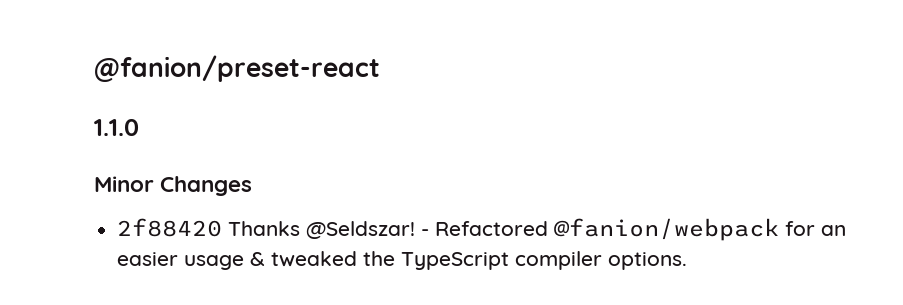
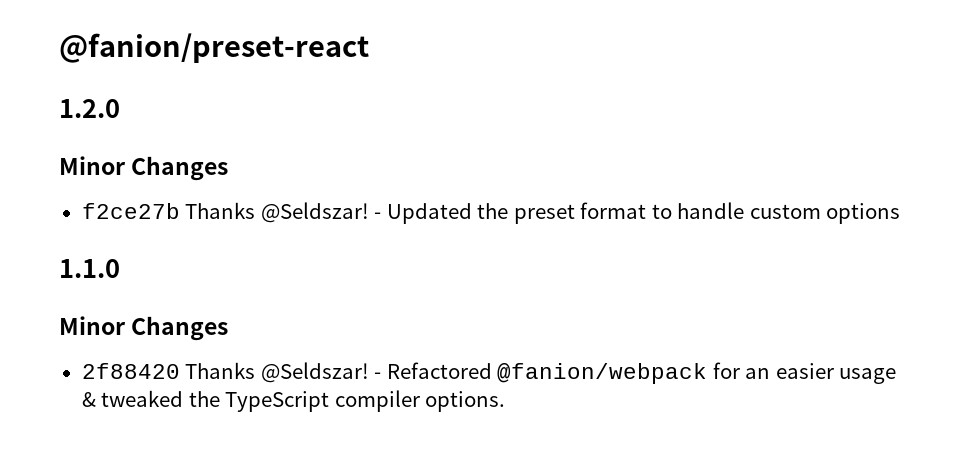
(380, 68) none -> [59,99,120,118] [59,156,229,181] [81,202,901,224] // 1.2.0 // Minor Changes // f2ce27b Thanks @Seldszar! - Updated the preset format to handle custom options

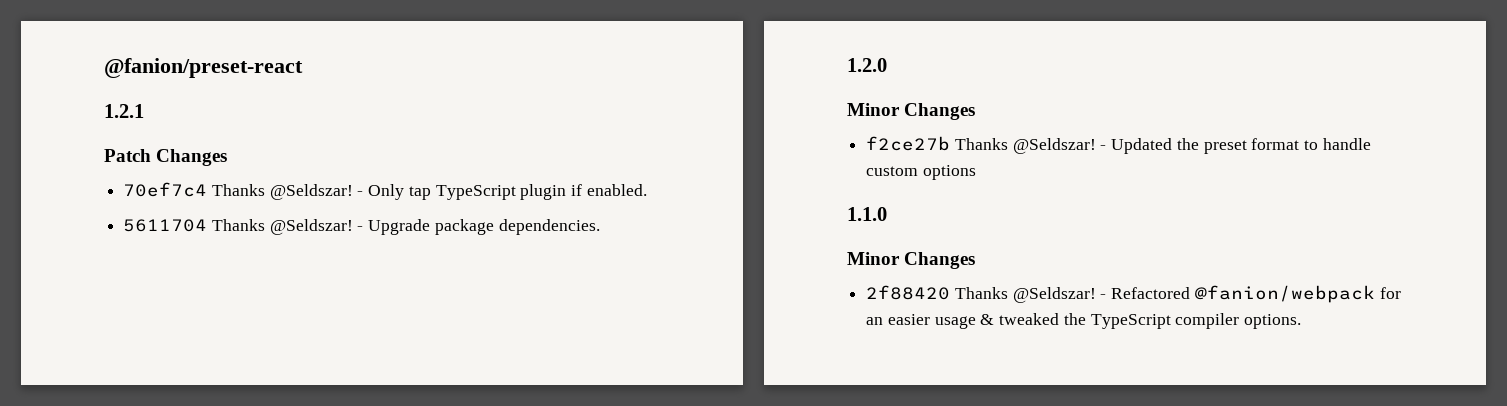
(369, 48) none -> [104,104,144,118] [104,149,228,166] [123,182,647,200] [123,219,600,235] // 1.2.1 // Patch Changes // 70ef7c4 Thanks @Seldszar! - Only tap TypeScript plugin if enabled. // 5611704 Thanks @Seldszar! - Upgrade package dependencies.

